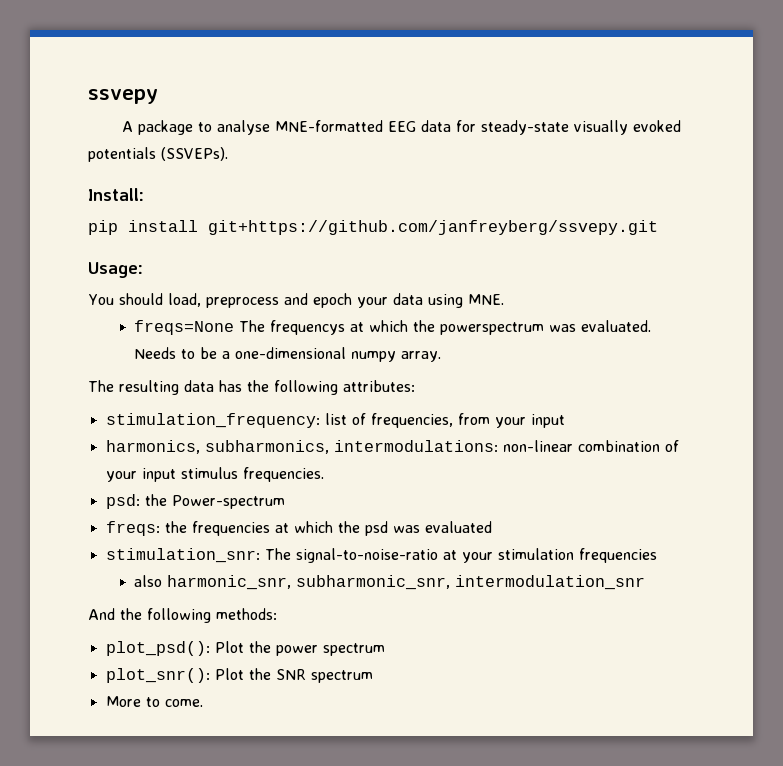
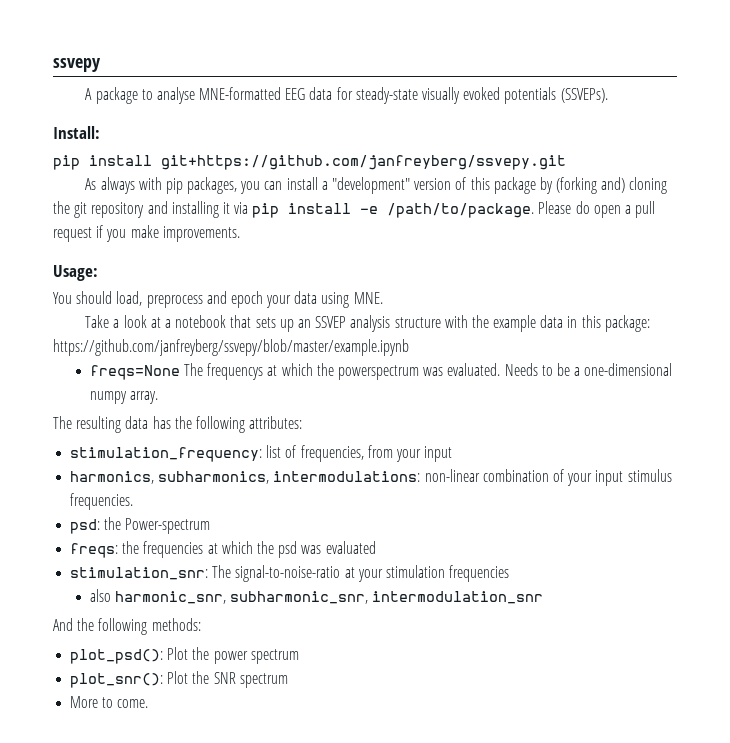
(658, 227) none -> [85,177,668,194] [53,201,656,218] [53,225,240,242] // As always with pip packages, you can install a "development" version of this package by (forking and) cloning the git repository and installing it via pip install -e /path/to/package. Please do open a pull request if you make improvements.
(504, 299) none -> [85,315,650,332] [53,339,409,356] // Take a look at a notebook that sets up an SSVEP analysis structure with the example data in this package: https://github.com/janfreyberg/ssvepy/blob/master/example.ipynb

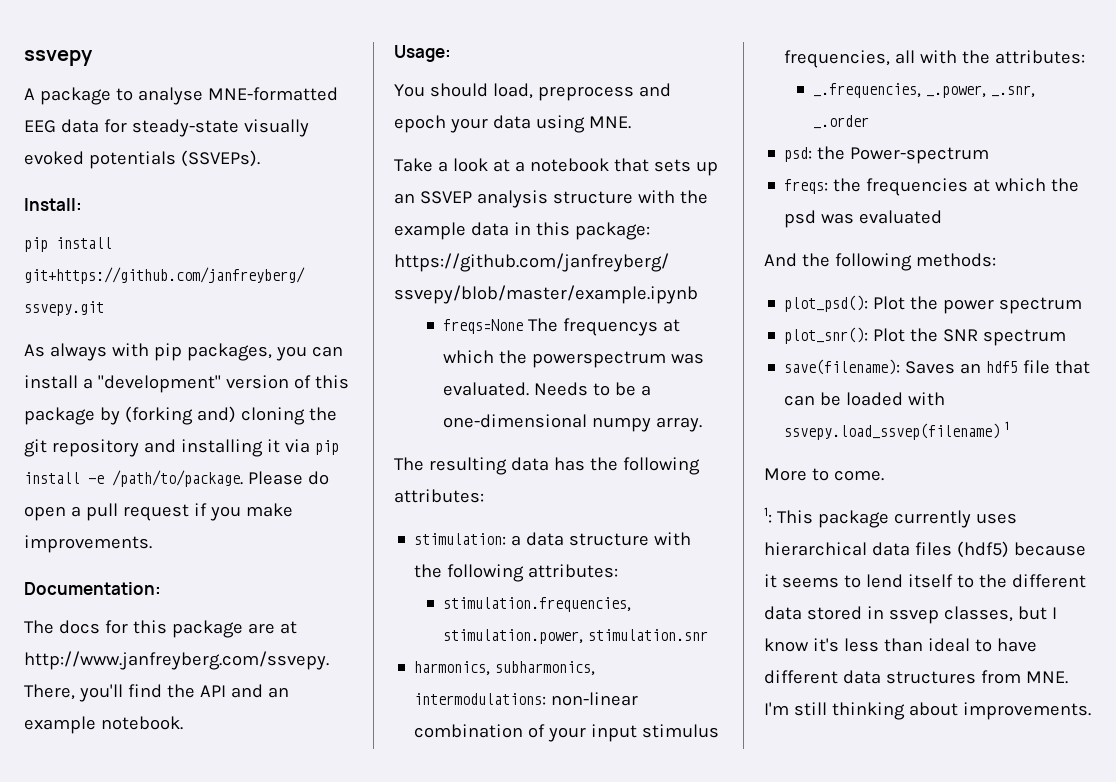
(240, 234) none -> [24,582,161,595] [24,620,297,638] [24,651,329,670] [24,684,289,702] [24,716,183,734] // Documentation: // The docs for this package are at http://www.janfreyberg.com/ssvepy. There, you'll find the API and an example notebook.
[70,445,453,462] stimulation_frequency: list of frequencies, from your input -> [414,532,692,546] [414,564,619,582] [443,597,632,612] [443,629,709,644] stimulation: a data structure with the following attributes: // stimulation.frequencies, stimulation.power, stimulation.snr
[70,493,134,510] frequencies. -> [784,50,1086,68] [813,83,1036,98] [813,115,870,129] frequencies, all with the attributes: // _.frequencies, _.power, _.snr, _.order
[70,565,510,582] [89,589,544,604] // stimulation_snr: The signal-to-noise-ratio at your stimulation frequencies // also harmonic_snr, subharmonic_snr, intermodulation_snr -> (943, 217) none
[70,696,149,708] More to come. -> [784,359,1091,375] [784,392,946,406] [784,421,1010,440] [764,468,884,481] [764,507,1017,528] [764,541,1086,558] [764,574,1086,588] [764,606,1057,624] [764,638,1037,652] [764,670,1068,684] [764,702,1091,720] save(filename): Saves an hdf5 file that can be loaded with ssvepy.load_ssvep(filename) 1 // More to come. // 1: This package currently uses hierarchical data files (hdf5) because it seems to lend itself to the different data stored in ssvep classes, but I know it's less than ideal to have different data structures from MNE. I'm still thinking about improvements.

